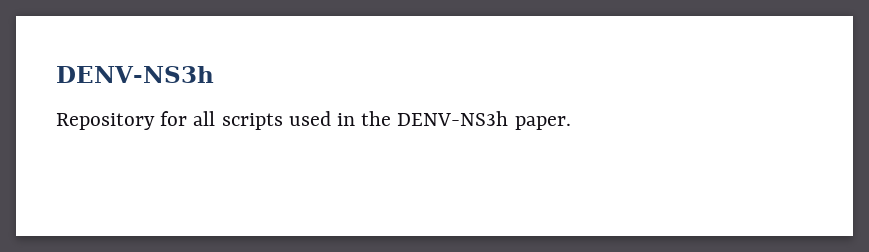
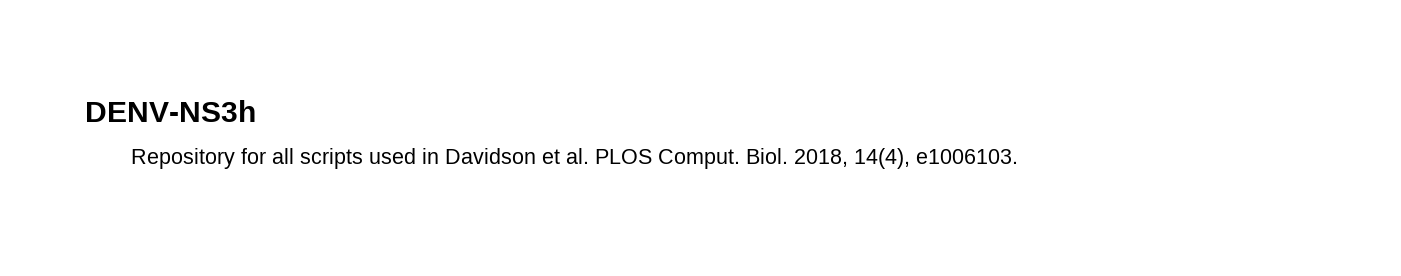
[361,111,571,130] the DENV-NS3h paper. -> [444,148,1018,169] Davidson et al. PLOS Comput. Biol. 2018, 14(4), e1006103.

